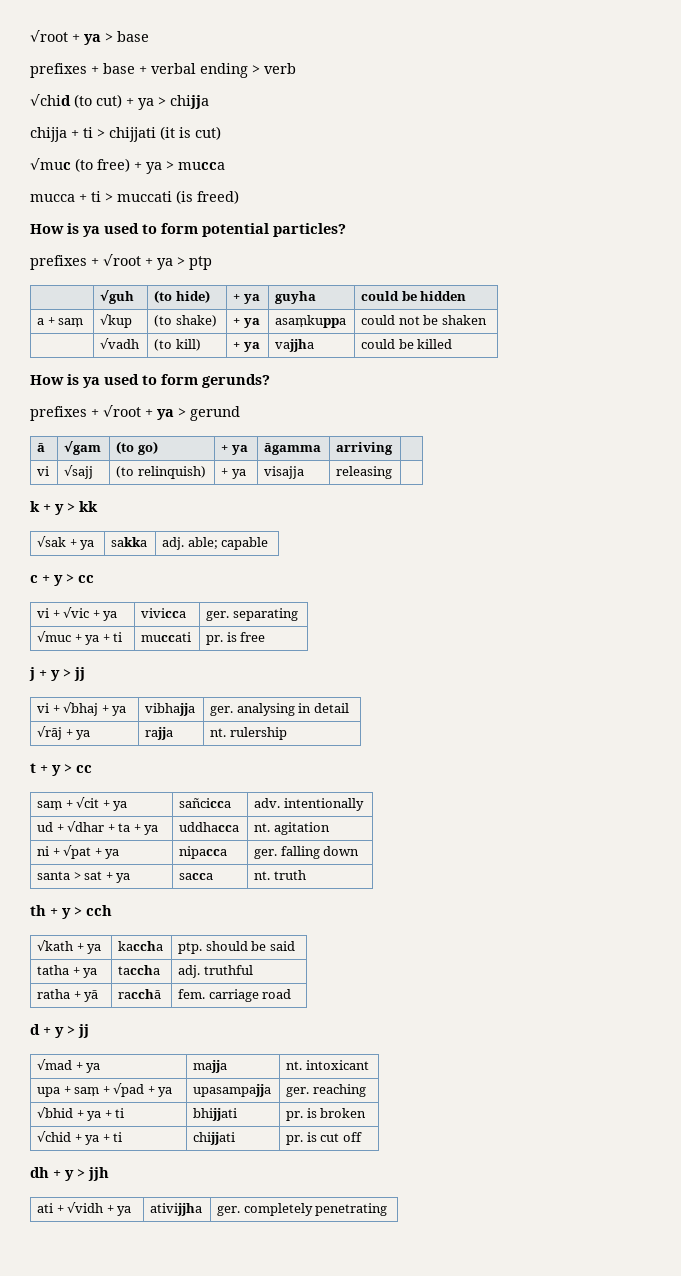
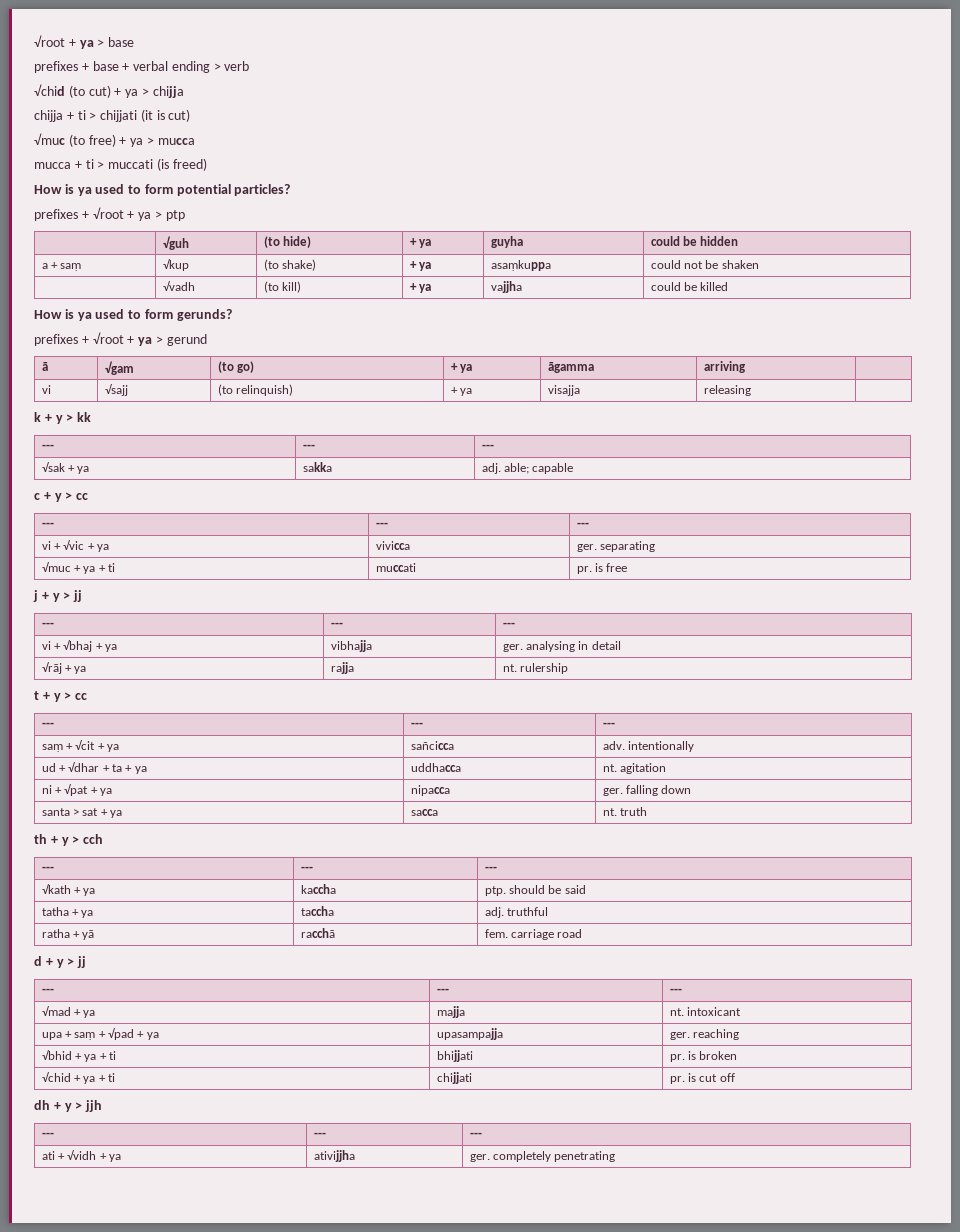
(98, 506) none -> [41,444,54,450] [302,444,315,450] [481,444,494,450] // --- | --- | ---
(94, 579) none -> [41,522,54,528] [375,522,388,528] [576,522,589,528] // --- | --- | ---
(85, 674) none -> [41,622,54,628] [330,622,343,628] [502,622,515,628] // --- | --- | ---
(92, 769) none -> [41,722,54,728] [410,722,423,728] [602,722,615,728] // --- | --- | ---
(112, 910) none -> [41,866,54,872] [300,866,313,872] [484,866,497,872] // --- | --- | ---
(89, 1031) none -> [41,988,54,994] [436,988,449,994] [669,988,682,994] // --- | --- | ---
(109, 1174) none -> [41,1132,54,1138] [313,1132,326,1138] [469,1132,482,1138] // --- | --- | ---

